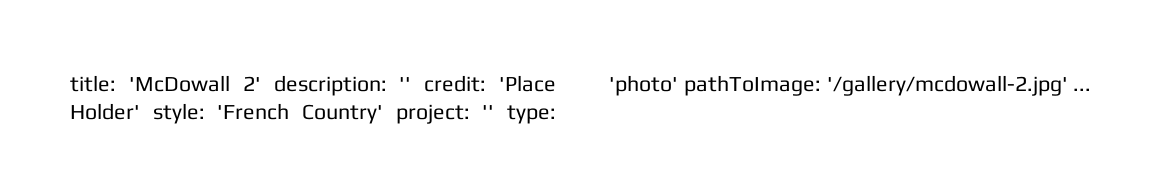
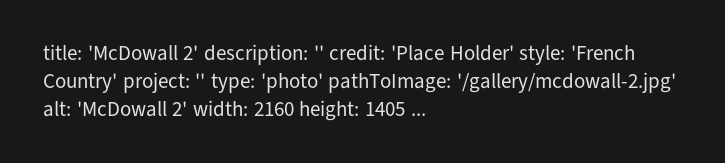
(1068, 85) none -> [43,100,406,121] alt: 'McDowall 2' width: 2160 height: 1405

